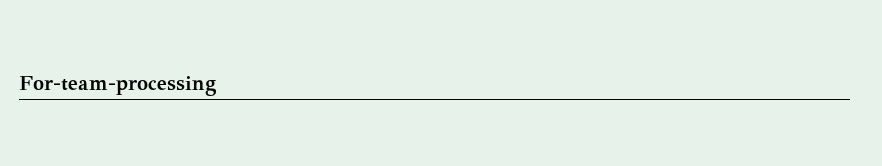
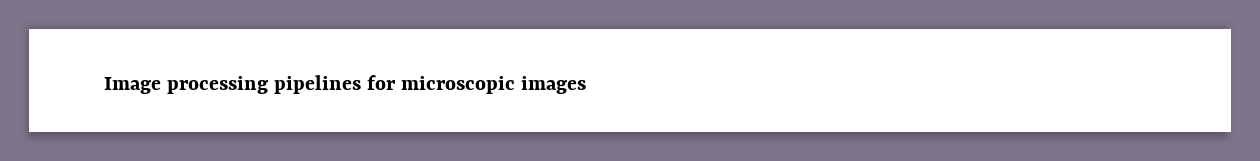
[19,76,217,96] For-team-processing -> [104,75,587,94] Image processing pipelines for microscopic images

